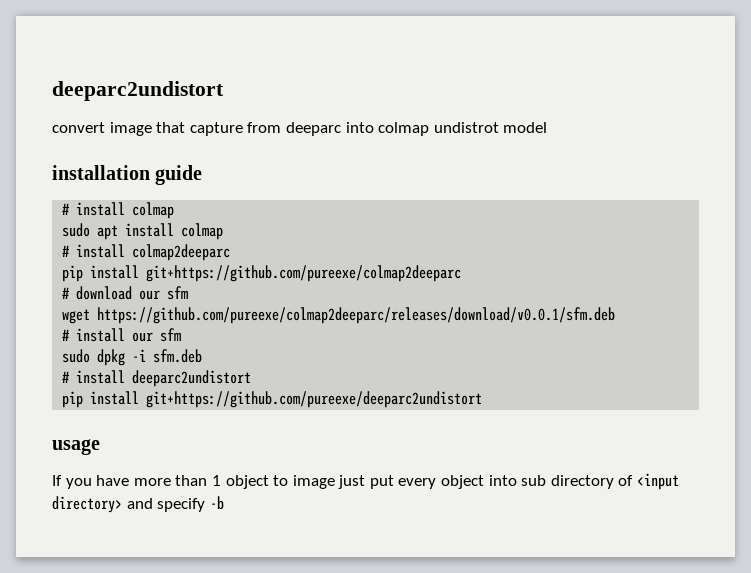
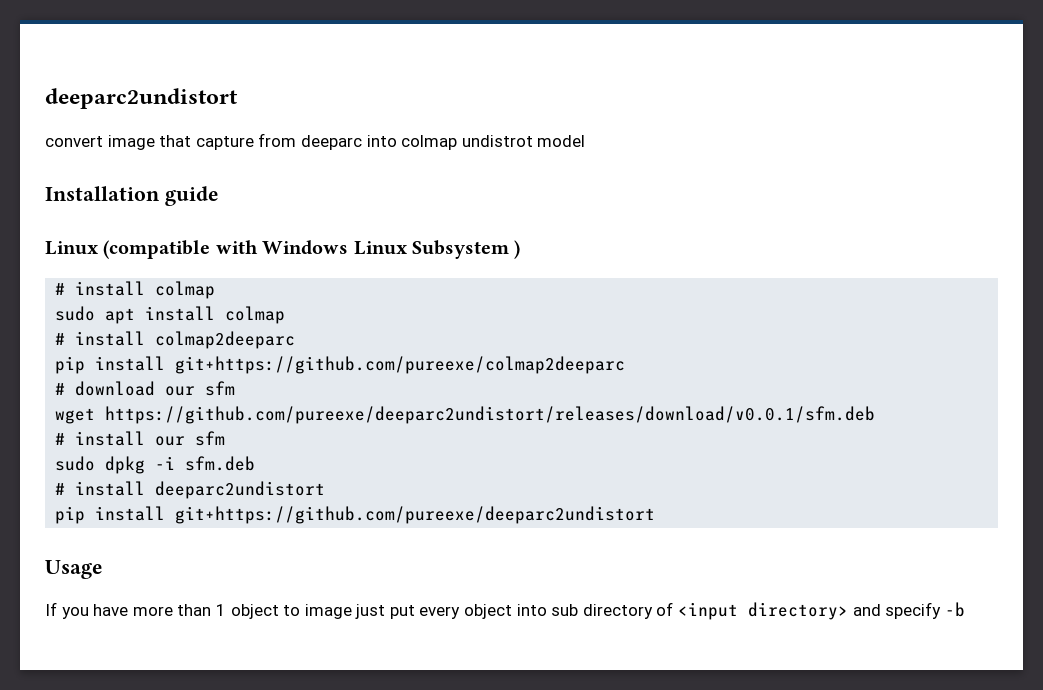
[52,165,150,180] installation -> [45,186,160,201] Installation
(203, 175) none -> [45,240,521,259] // Linux (compatible with Windows Linux Subsystem )
[97,307,616,324] https://github.com/pureexe/colmap2deeparc/releases/download/v0.0.1/sfm.deb -> [105,406,876,424] https://github.com/pureexe/deeparc2undistort/releases/download/v0.0.1/sfm.deb
[52,439,100,455] usage -> [45,560,103,579] Usage

